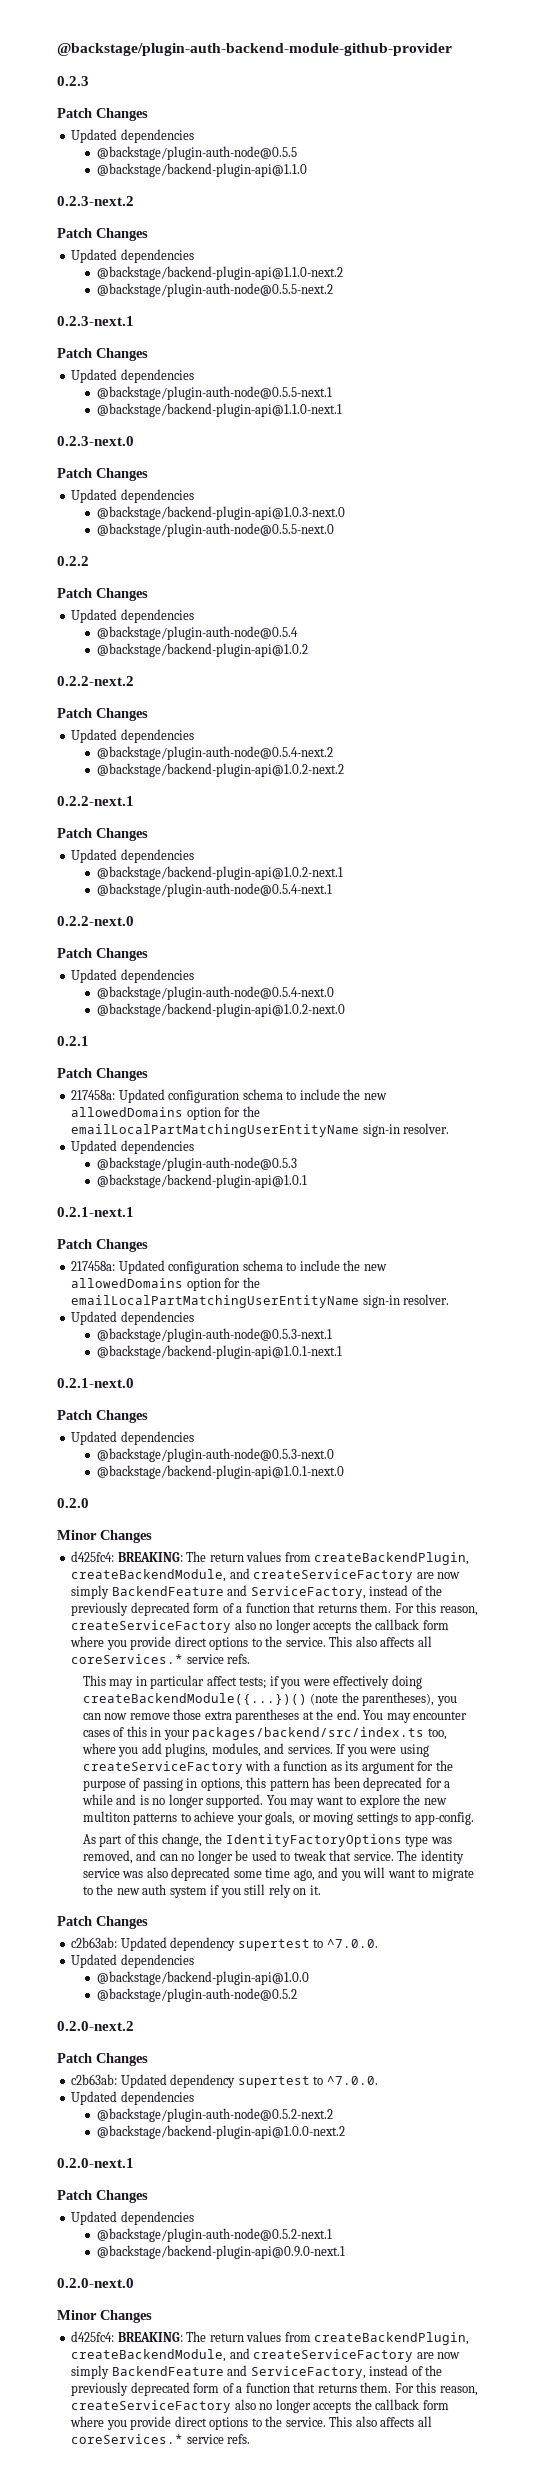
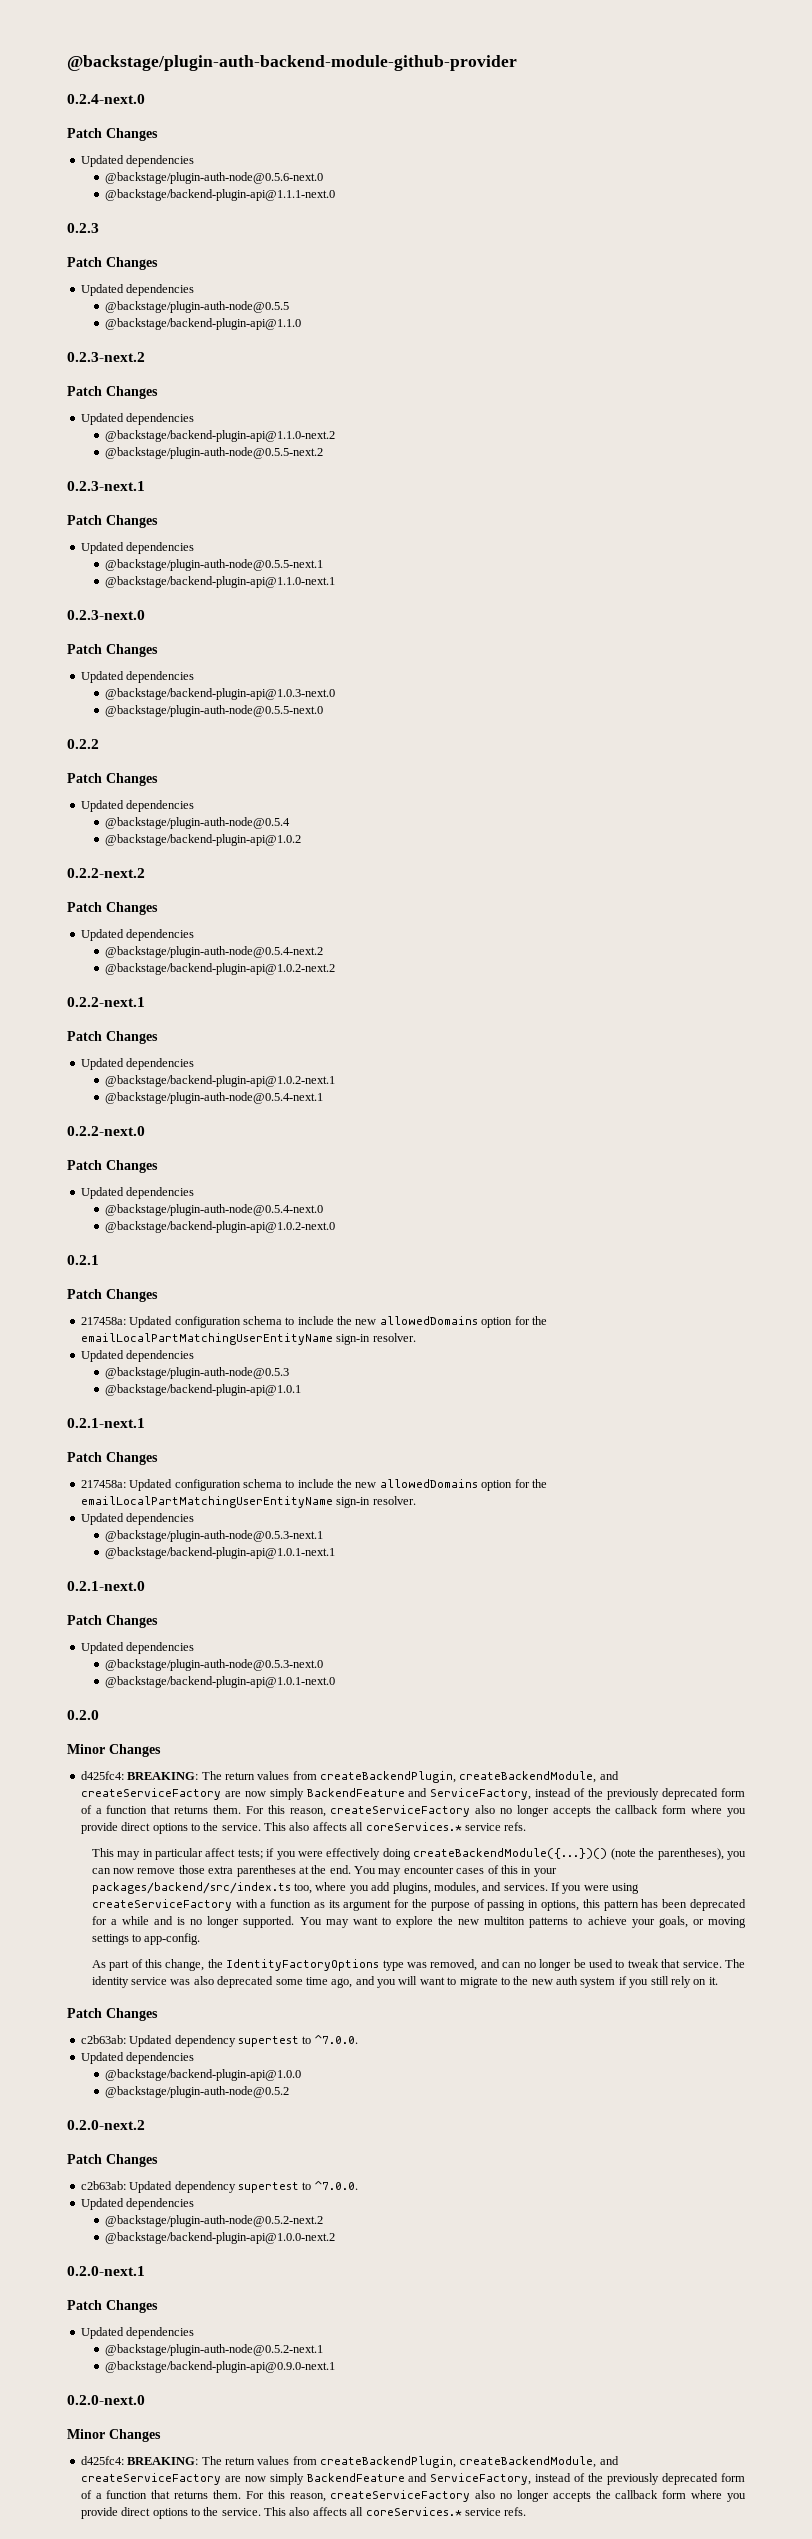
(452, 49) none -> [67,94,145,104] [67,128,158,141] [80,155,195,167] [105,172,324,184] [105,189,336,201] // 0.2.4-next.0 // Patch Changes // Updated dependencies // @backstage/plugin-auth-node@0.5.6-next.0 // @backstage/backend-plugin-api@1.1.1-next.0

